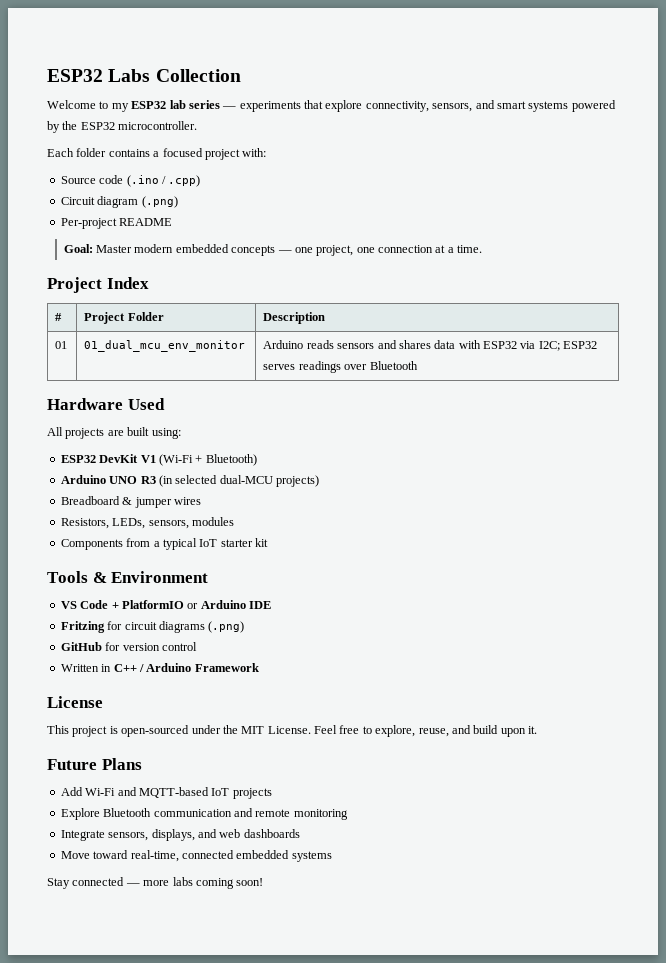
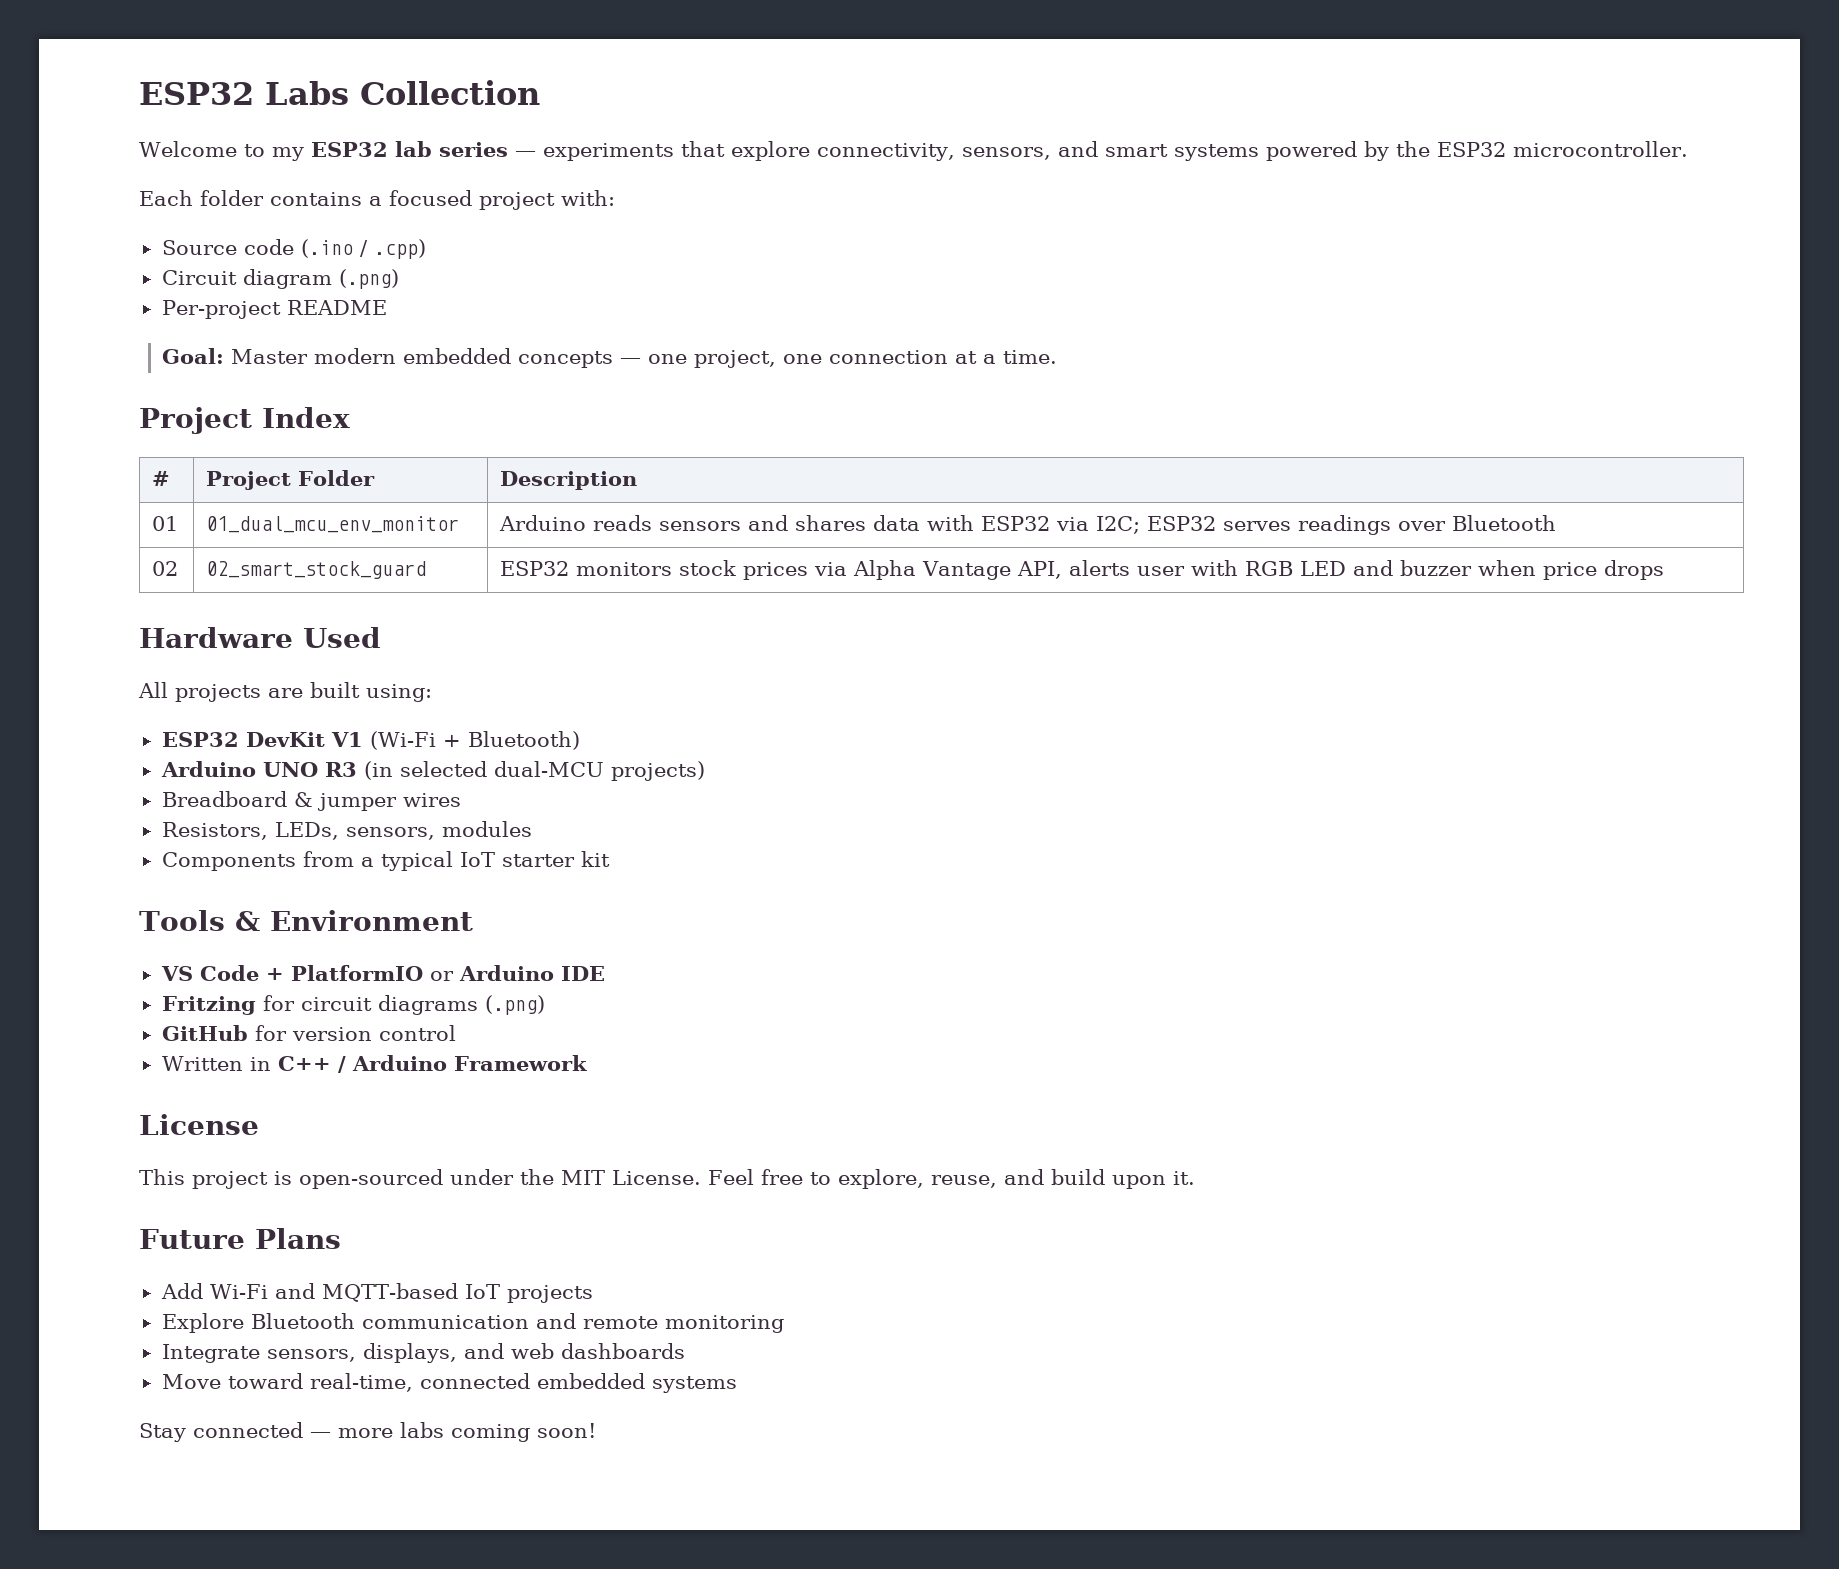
(418, 365) none -> [151,561,178,576] [205,561,426,579] [499,560,1664,580] // 02 | 02_smart_stock_guard | ESP32 monitors stock prices via Alpha Vantage API, alerts user with RGB LED and buzzer when price drops

